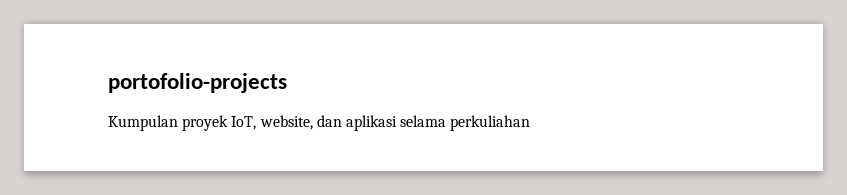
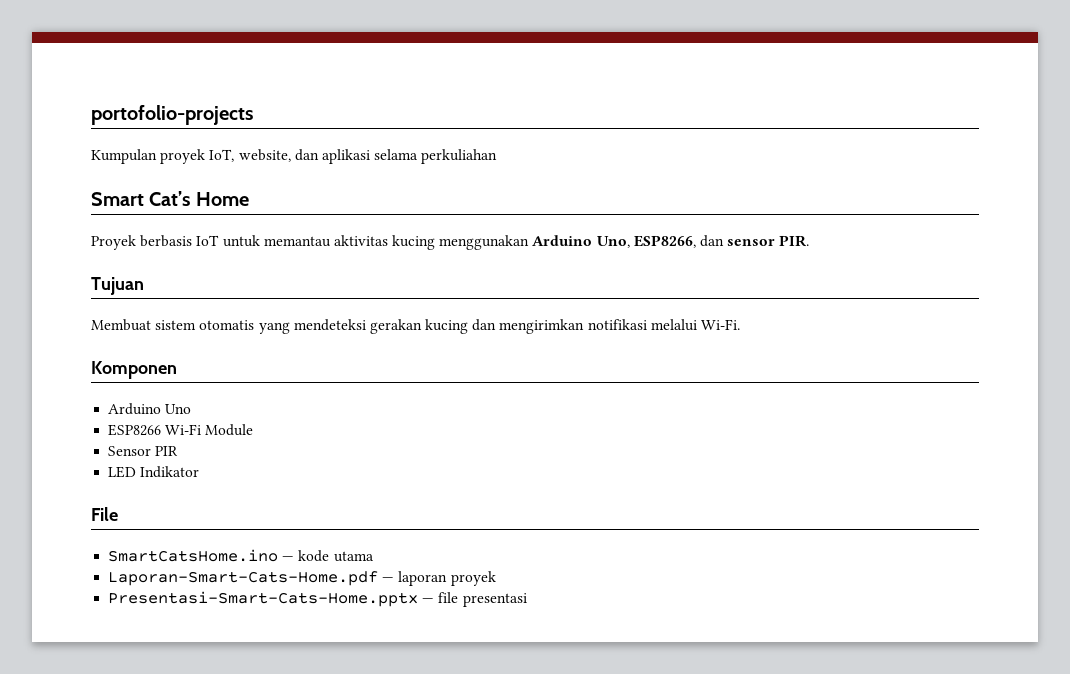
(531, 123) none -> [91,191,249,206] [91,235,810,250] [91,277,144,295] [91,319,741,334] [91,361,177,379] [108,403,192,415] [108,424,254,436] [108,446,179,456] [108,466,200,478] [91,507,118,521] [108,549,374,562] [108,571,496,586] [108,591,527,607] // Smart Cat’s Home // Proyek berbasis IoT untuk memantau aktivitas kucing menggunakan Arduino Uno, ESP8266, dan sensor PIR. // Tujuan // Membuat sistem otomatis yang mendeteksi gerakan kucing dan mengirimkan notifikasi melalui Wi-Fi. // Komponen // Arduino Uno // ESP8266 Wi-Fi Module // Sensor PIR // LED Indikator // File // SmartCatsHome.ino — kode utama // Laporan-Smart-Cats-Home.pdf — laporan proyek // Presentasi-Smart-Cats-Home.pptx — file presentasi

